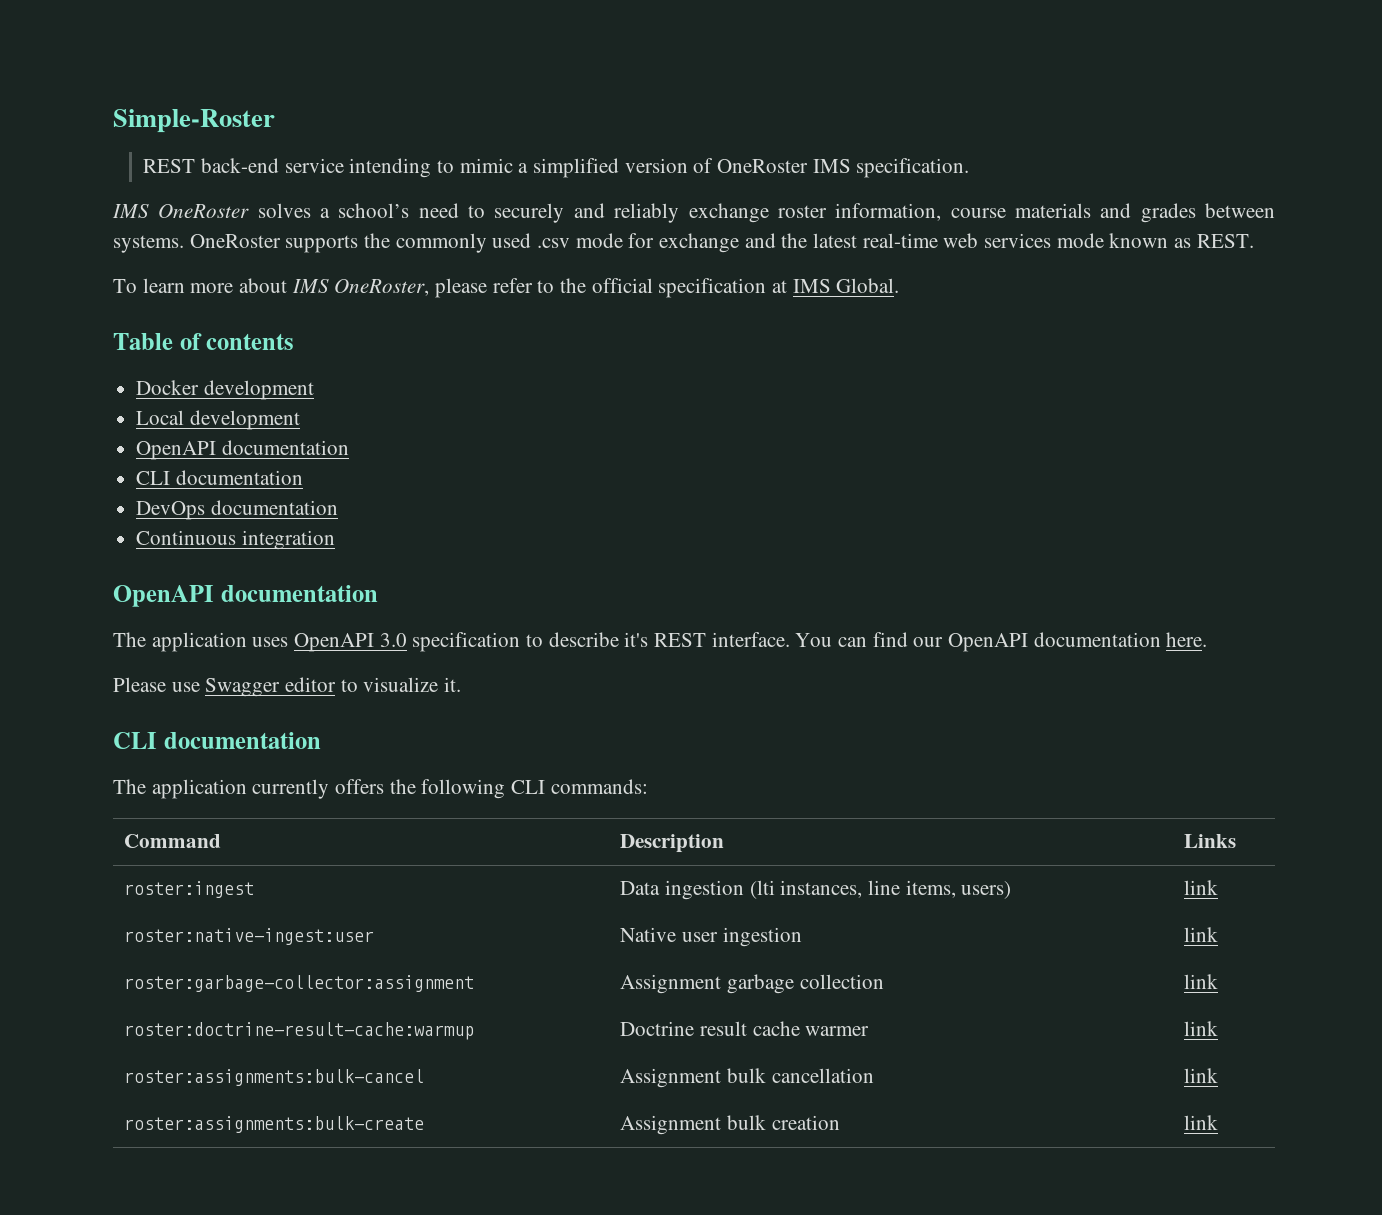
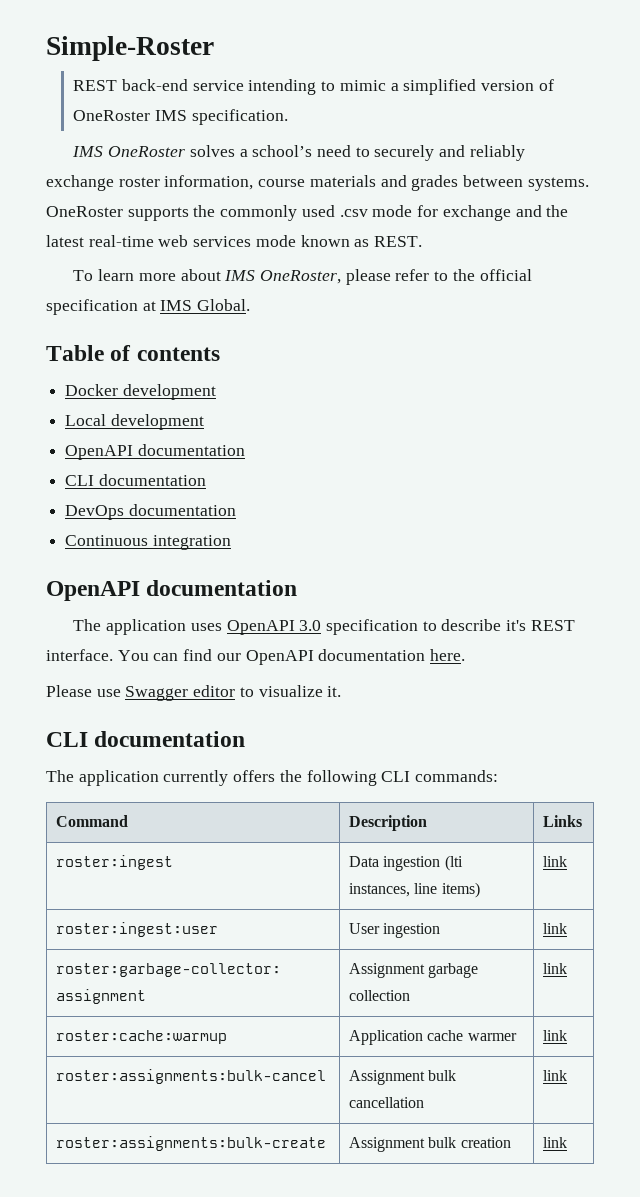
[905,880,1012,899] [1184,880,1219,895] [124,928,375,945] [620,927,719,942] items, users) | link // roster:native-ingest:user | Native user -> [441,882,480,898] [542,856,567,867] [55,922,218,937] [348,923,380,934] items) | link // roster:ingest:user | User
[124,1022,475,1040] [620,1021,748,1036] roster:doctrine-result-cache:warmup | Doctrine result -> [55,1030,227,1044] [348,1030,423,1045] roster:cache:warmup | Application

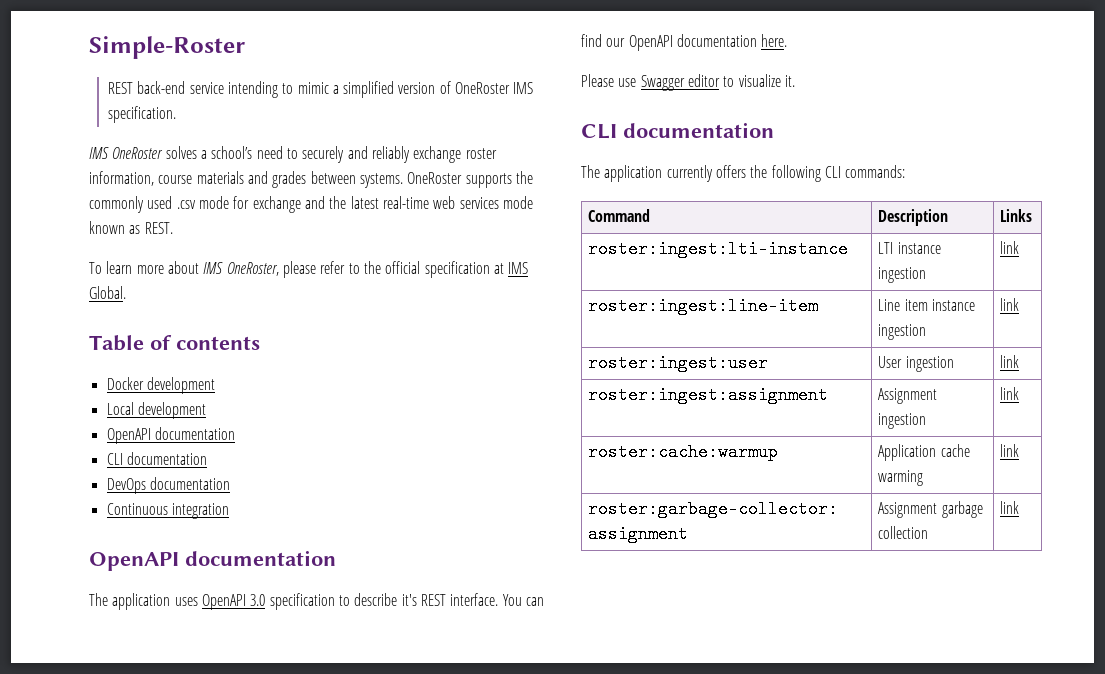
[55,855,173,870] [348,855,463,871] [348,882,480,898] roster:ingest | Data ingestion (lti instances, line items) -> [588,240,849,258] [878,242,941,254] [878,267,927,283] [1000,241,1020,254] [588,297,819,315] [878,299,976,311] [878,324,927,340] roster:ingest:lti-instance | LTI instance ingestion | link // roster:ingest:line-item | Line item instance ingestion
(567, 928) none -> [588,386,829,404] [878,388,938,404] [878,413,927,429] [1000,387,1020,400] [588,443,779,461] [878,444,970,461] [878,470,924,486] [1000,444,1020,457] // roster:ingest:assignment | Assignment ingestion | link // roster:cache:warmup | Application cache warming | link
[55,1030,227,1044] [348,1030,517,1045] [542,1030,567,1041] [55,1069,326,1084] [348,1070,457,1085] [348,1097,424,1108] [542,1070,567,1081] [55,1136,326,1151] [348,1137,511,1152] [542,1137,567,1148] // roster:cache:warmup | Application cache warmer | link // roster:assignments:bulk-cancel | Assignment bulk cancellation | link // roster:assignments:bulk-create | Assignment bulk creation | link -> (1020, 507) none

